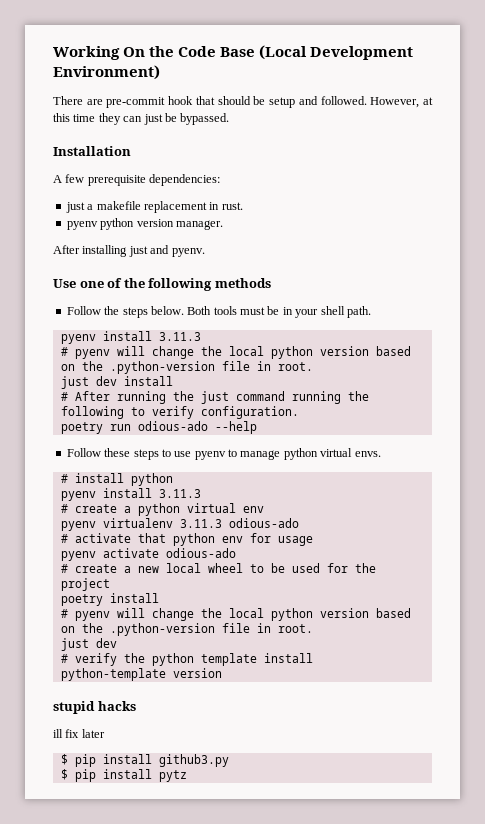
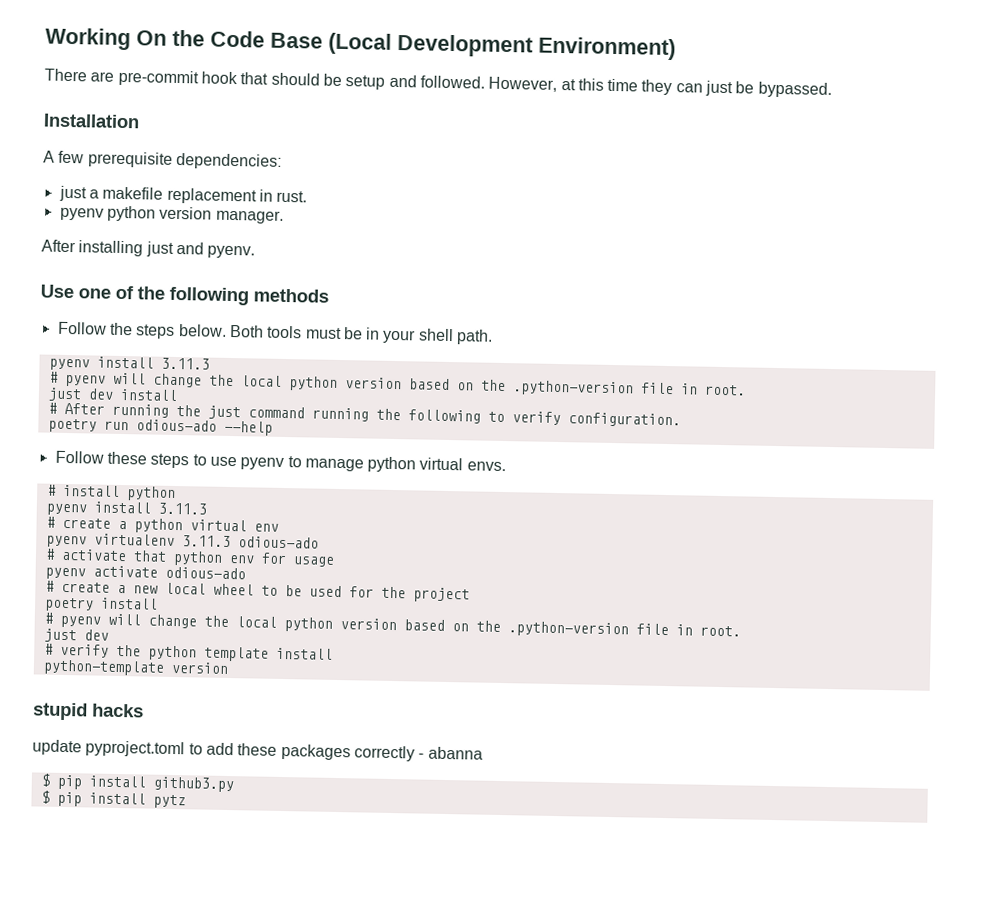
[53,729,105,738] ill fix later -> [32,739,483,762] update pyproject.toml to add these packages correctly - abanna

